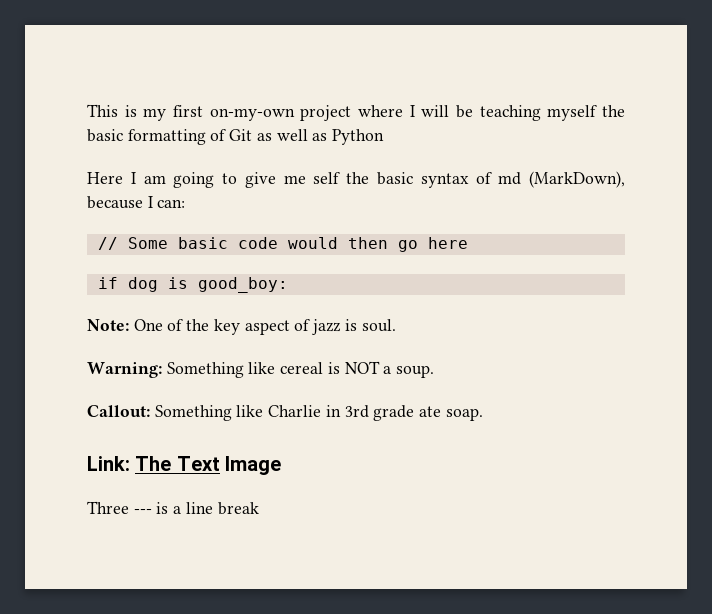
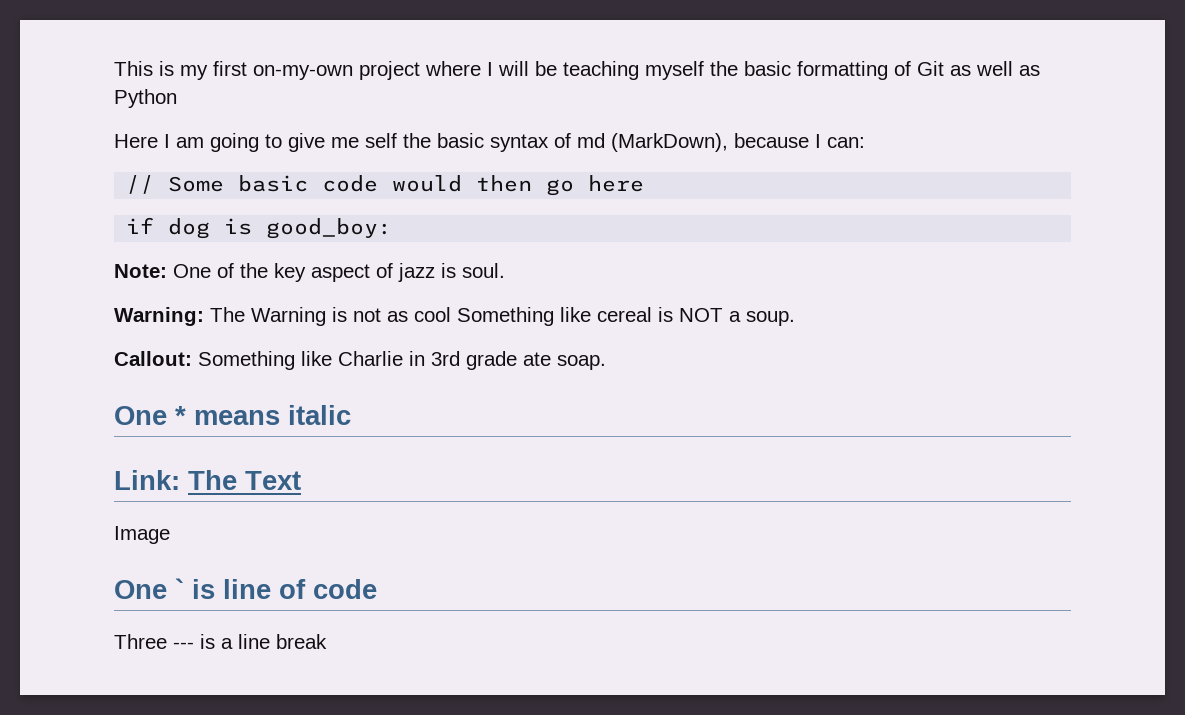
(162, 370) none -> [210,307,451,326] The Warning is not as cool
(483, 414) none -> [114,405,351,425] // One * means italic
(220, 463) none -> (301, 480) //
(282, 465) none -> [114,578,377,599] // One ` is line of code

